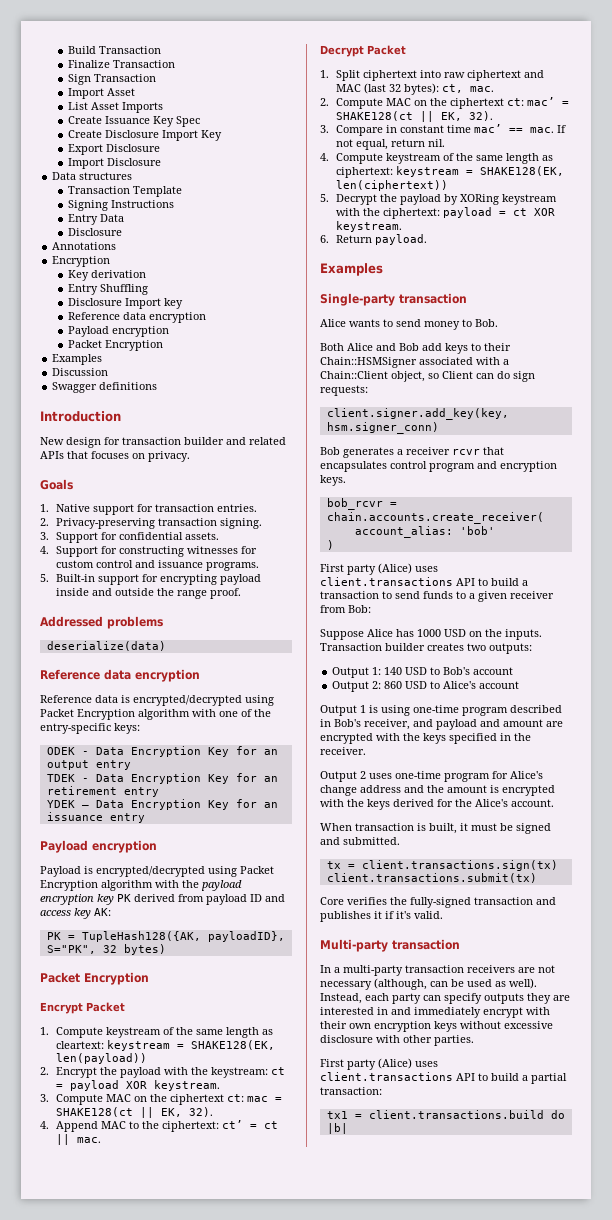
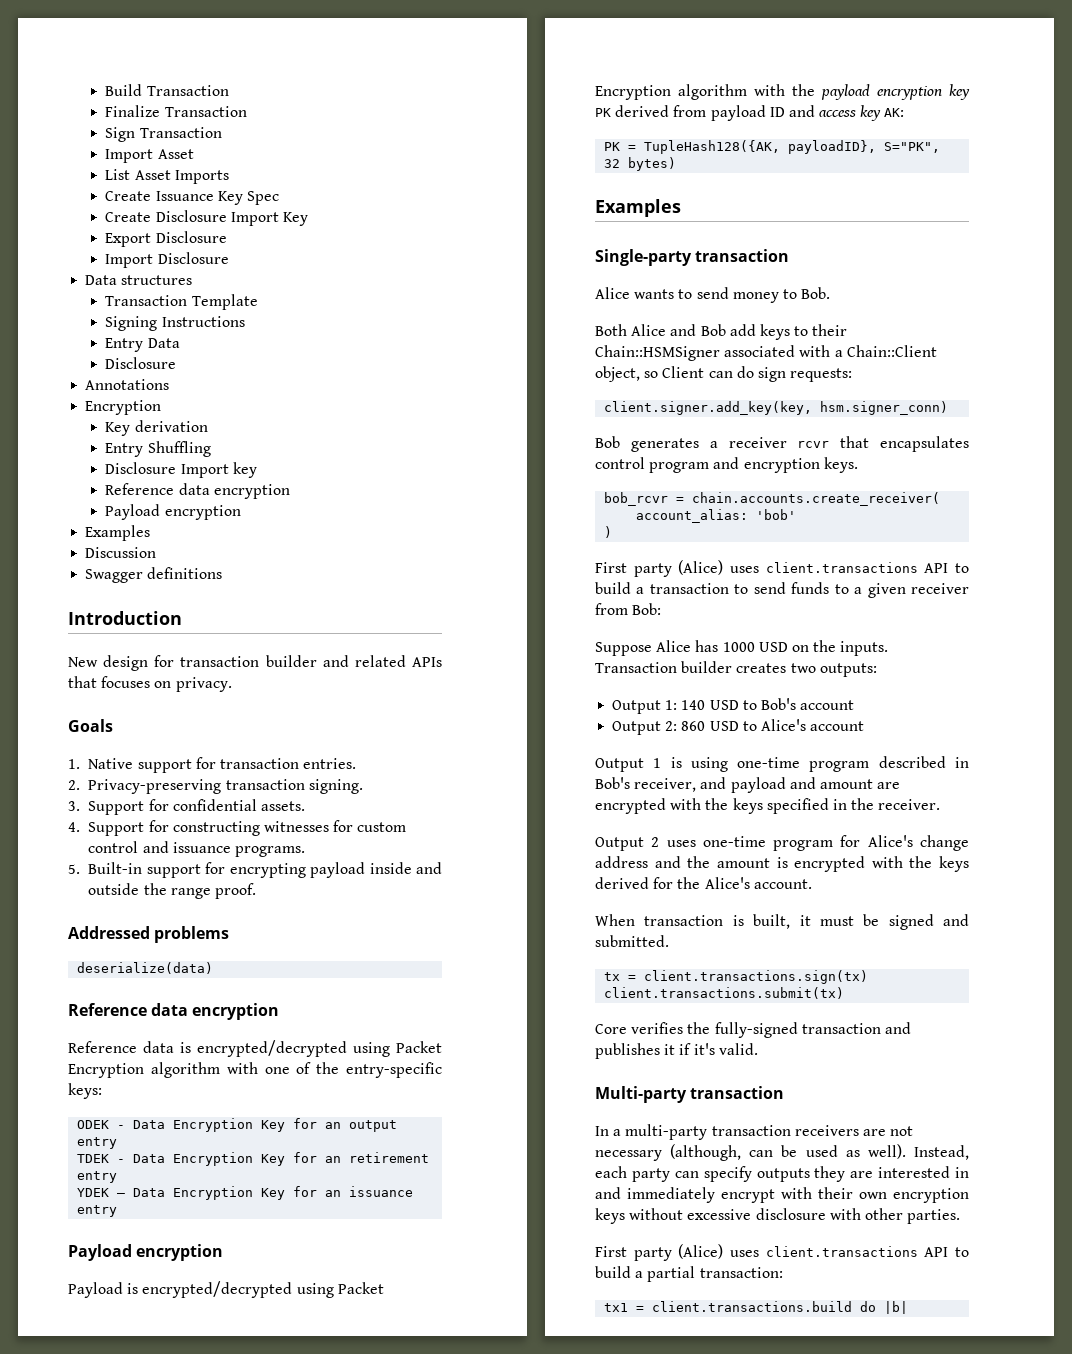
[68,340,164,351] // Packet Encryption -> (241, 512) none
[40,972,149,985] [40,1002,125,1014] [40,1027,274,1038] [56,1040,276,1051] [56,1053,148,1064] [40,1067,286,1078] [56,1080,221,1091] [40,1094,283,1105] [56,1107,214,1118] [40,1120,279,1132] [56,1134,102,1145] [320,45,406,57] [320,70,545,81] [336,83,495,95] [320,97,570,109] [336,111,494,122] [320,124,567,136] [336,139,446,150] [320,153,554,164] [336,166,565,178] [336,180,449,191] [320,194,558,205] [336,207,556,219] [336,221,403,232] [320,234,428,245] // Packet Encryption // Encrypt Packet // 1. Compute keystream of the same length as cleartext: keystream = SHAKE128(EK, len(payload)) // 2. Encrypt the payload with the keystream: ct = payload XOR keystream. // 3. Compute MAC on the ciphertext ct: mac = SHAKE128(ct || EK, 32). // 4. Append MAC to the ciphertext: ct’ = ct || mac. // Decrypt Packet // 1. Split ciphertext into raw ciphertext and MAC (last 32 bytes): ct, mac. // 2. Compute MAC on the ciphertext ct: mac’ = SHAKE128(ct || EK, 32). // 3. Compare in constant time mac’ == mac. If not equal, return nil. // 4. Compute keystream of the same length as ciphertext: keystream = SHAKE128(EK, len(ciphertext)) // 5. Decrypt the payload by XORing keystream with the ciphertext: payload = ct XOR keystream. // 6. Return payload. -> (677, 164) none

